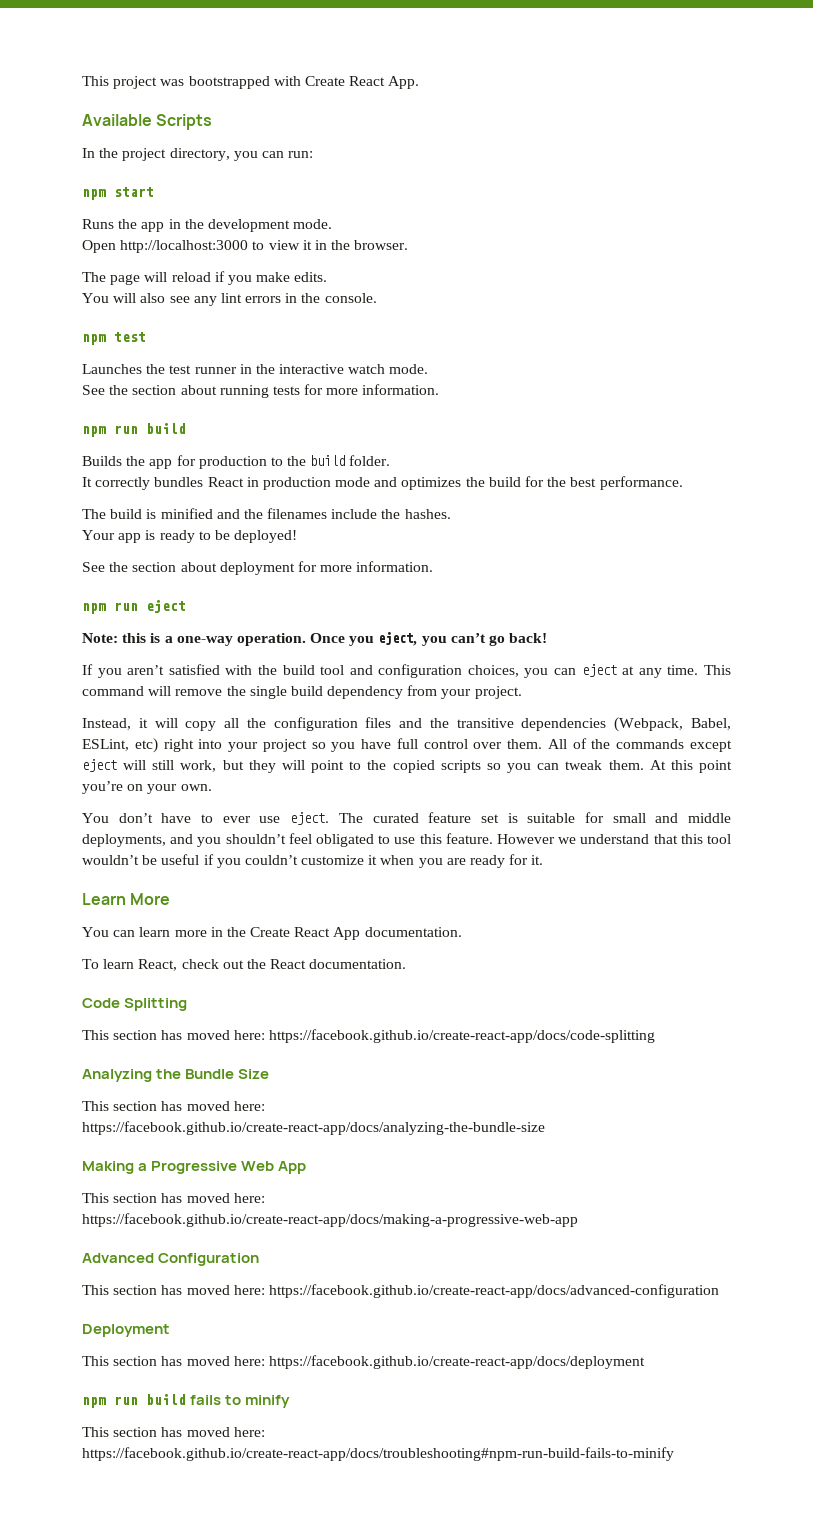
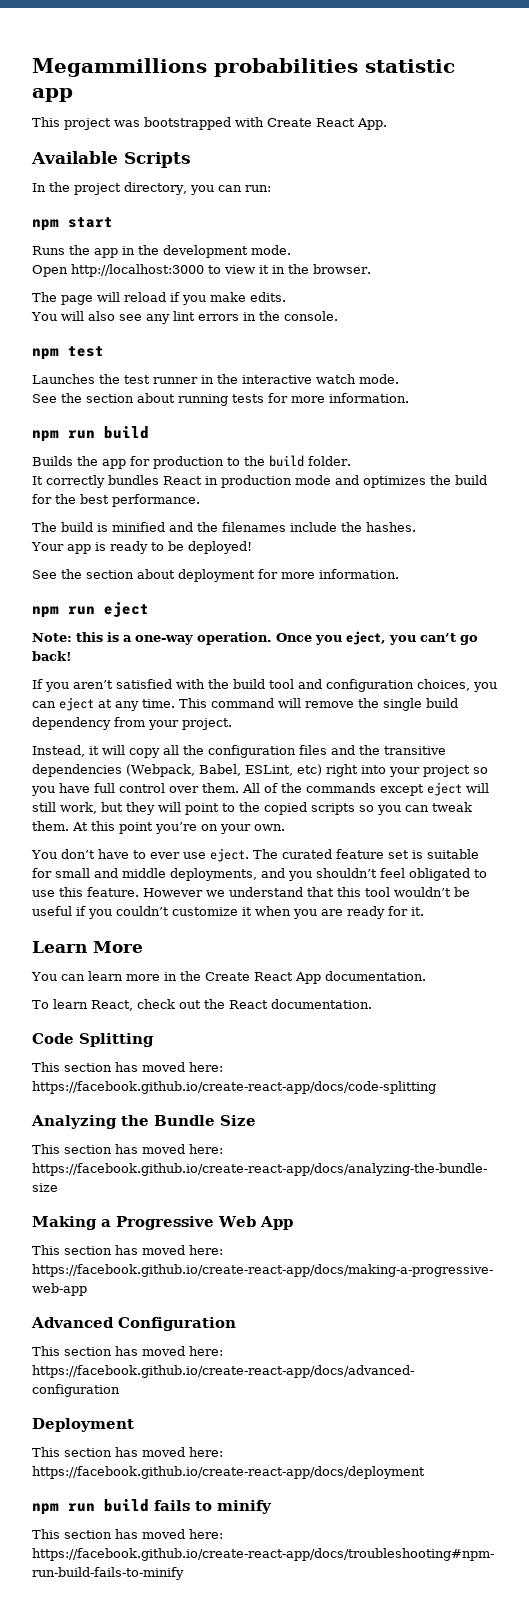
(82, 81) none -> [32,58,455,77] [32,88,73,102] Megammillions probabilities statistic app //

